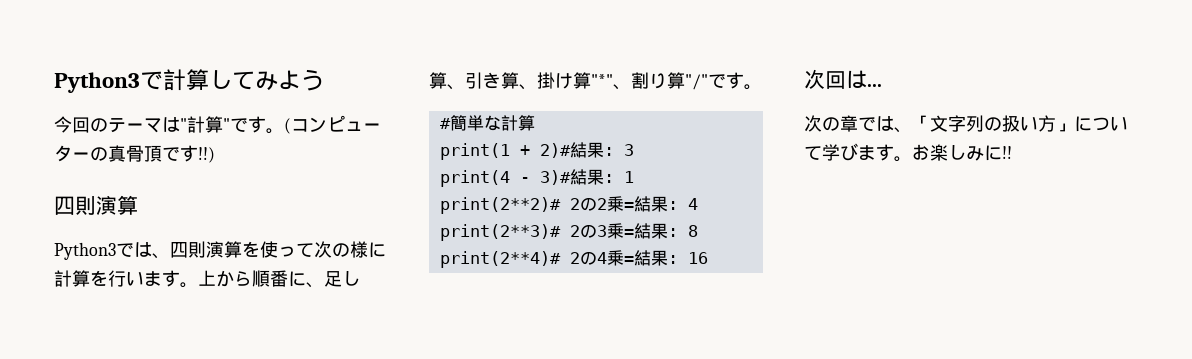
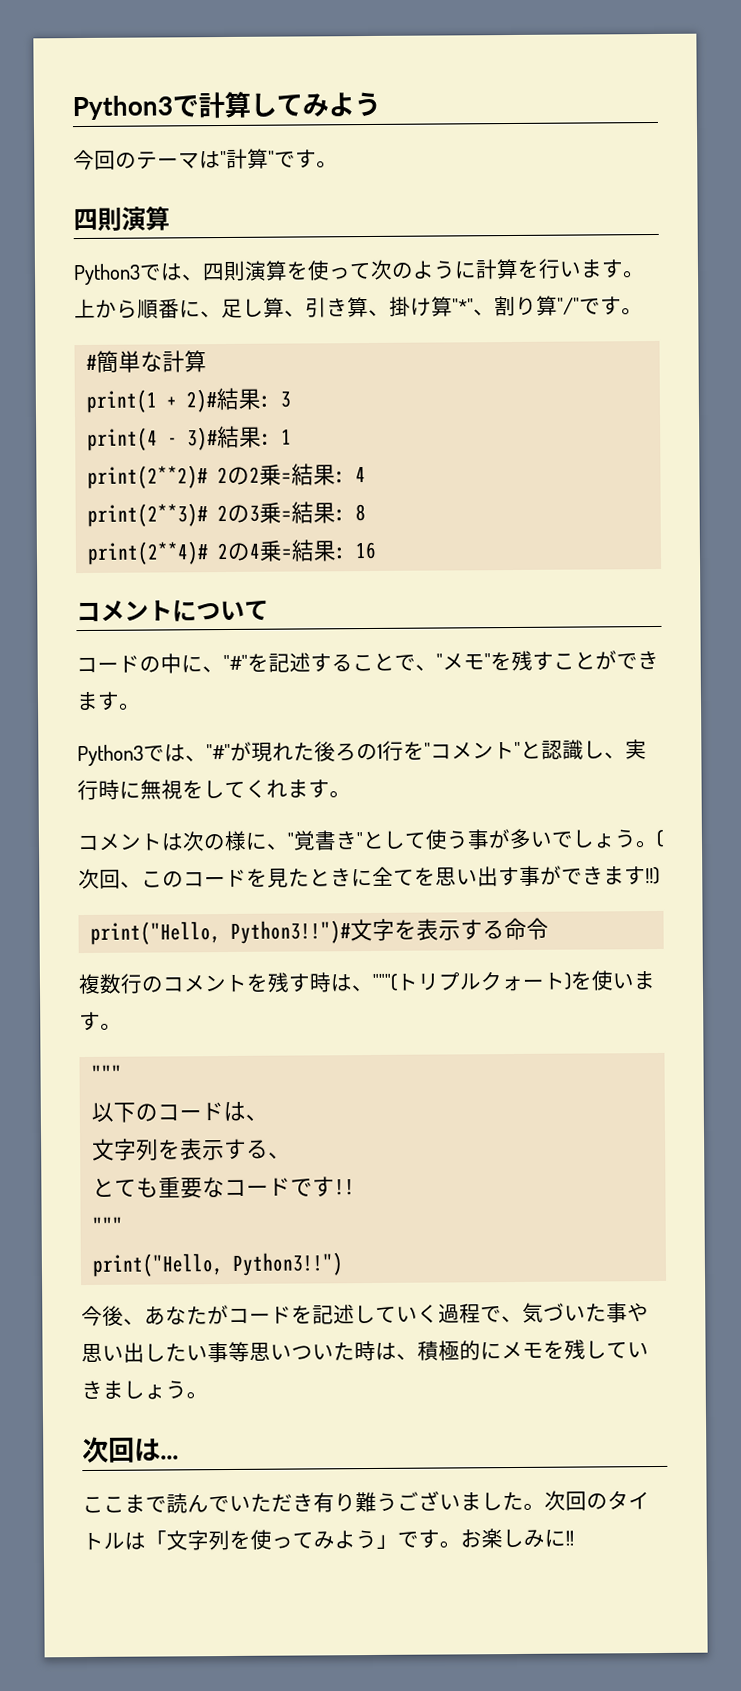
[284,115,381,134] [54,145,215,163] (コンピューターの真骨頂です!!) -> (338, 164) none
[350,241,368,258] 様 -> [412,260,456,279] よう
[804,69,882,89] [804,115,1128,133] [804,143,876,161] 次回は... // 次の章では、「文字列の扱い方」について学びま -> [76,599,269,623] [76,650,659,674] [76,691,141,711] [77,739,647,767] [77,779,351,801] [77,828,664,852] [78,865,660,890] [90,917,550,945] [78,970,656,995] [79,1011,122,1032] [91,1064,123,1082] [91,1101,269,1123] [92,1138,292,1161] [92,1176,356,1199] [92,1216,124,1234] [92,1252,344,1277] [81,1302,649,1327] [81,1339,649,1363] [81,1380,208,1400] [82,1436,179,1464] [82,1490,650,1514] [82,1529,419,1551] コメントについて // コードの中に、"#"を記述することで、"メモ"を残すことができます。 // Python3では、"#"が現れた後ろの1行を"コメント"と認識し、実行時に無視をしてくれます。 // コメントは次の様に、"覚書き"として使う事が多いでしょう。(次回、このコードを見たときに全てを思い出す事ができます!!) // print("Hello, Python3!!")#文字を表示する命令 // 複数行のコメントを残す時は、"""(トリプルクォート)を使います。 // """ // 以下のコードは、 // 文字列を表示する、 // とても重要なコードです!! // """ // print("Hello, Python3!!") // 今後、あなたがコードを記述していく過程で、気づいた事や思い出したい事等思いついた時は、積極的にメモを残していきましょう。 // 次回は... // ここまで読んでいただき有り難うございました。次回のタイトルは「文字列を使ってみよう」で

